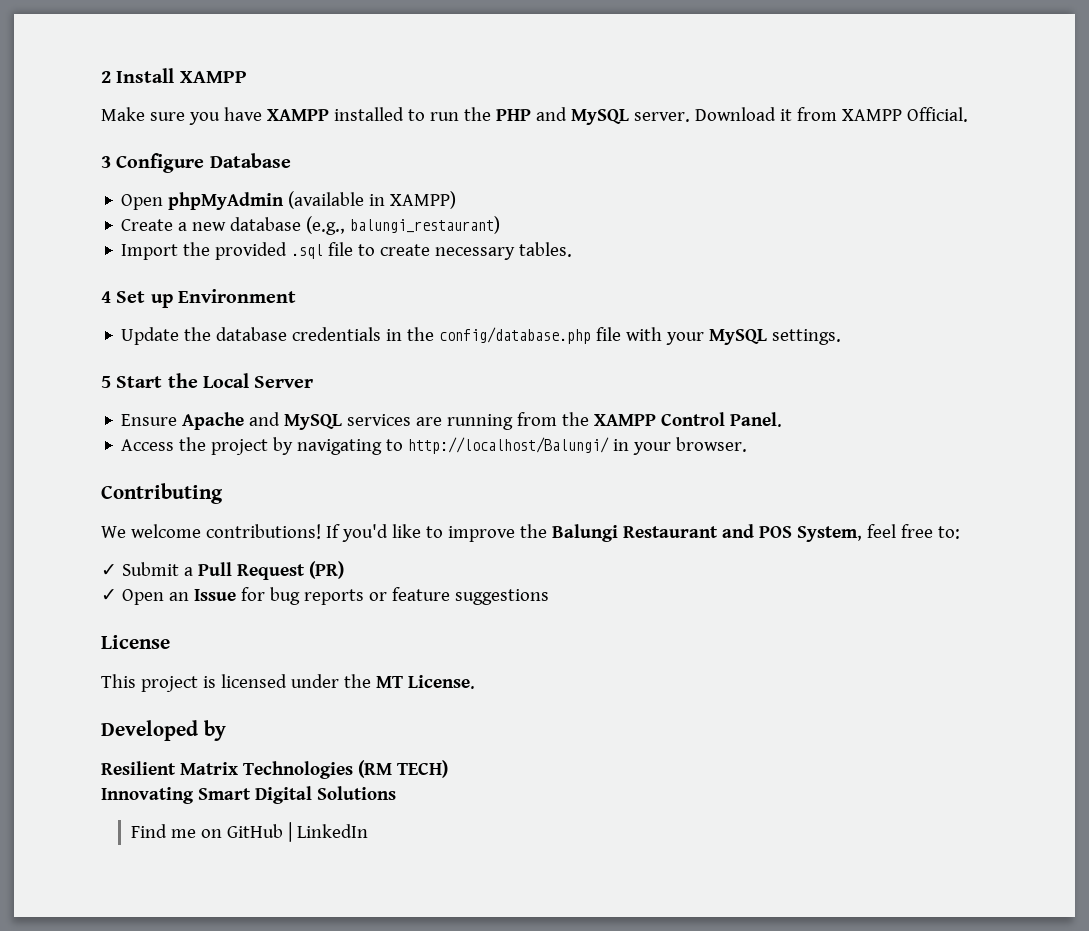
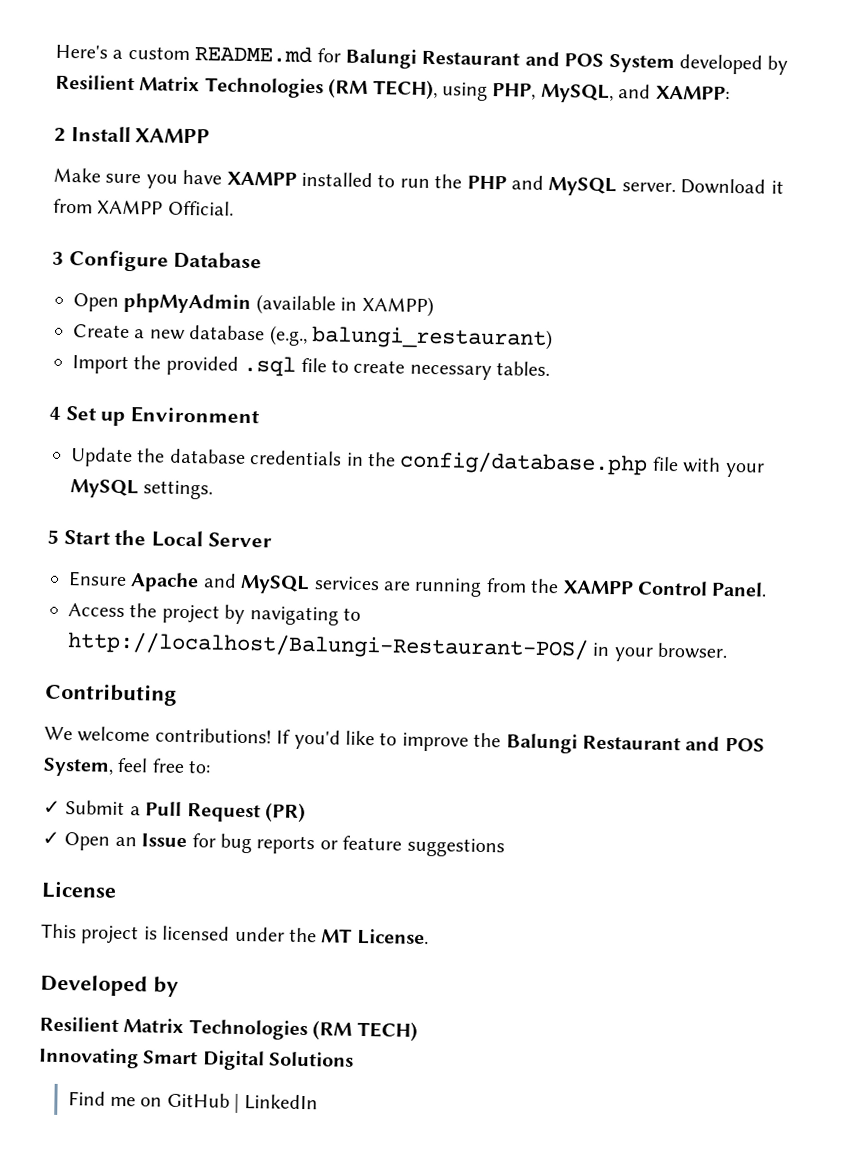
(101, 77) none -> [55,44,789,75] [55,74,730,104] Here's a custom README.md for Balungi Restaurant and POS System developed by Resilient Matrix Technologies (RM TECH), using PHP, MySQL, and XAMPP: //
[408,437,610,454] http://localhost/Balungi/ -> [67,631,589,661] http://localhost/Balungi-Restaurant-POS/

